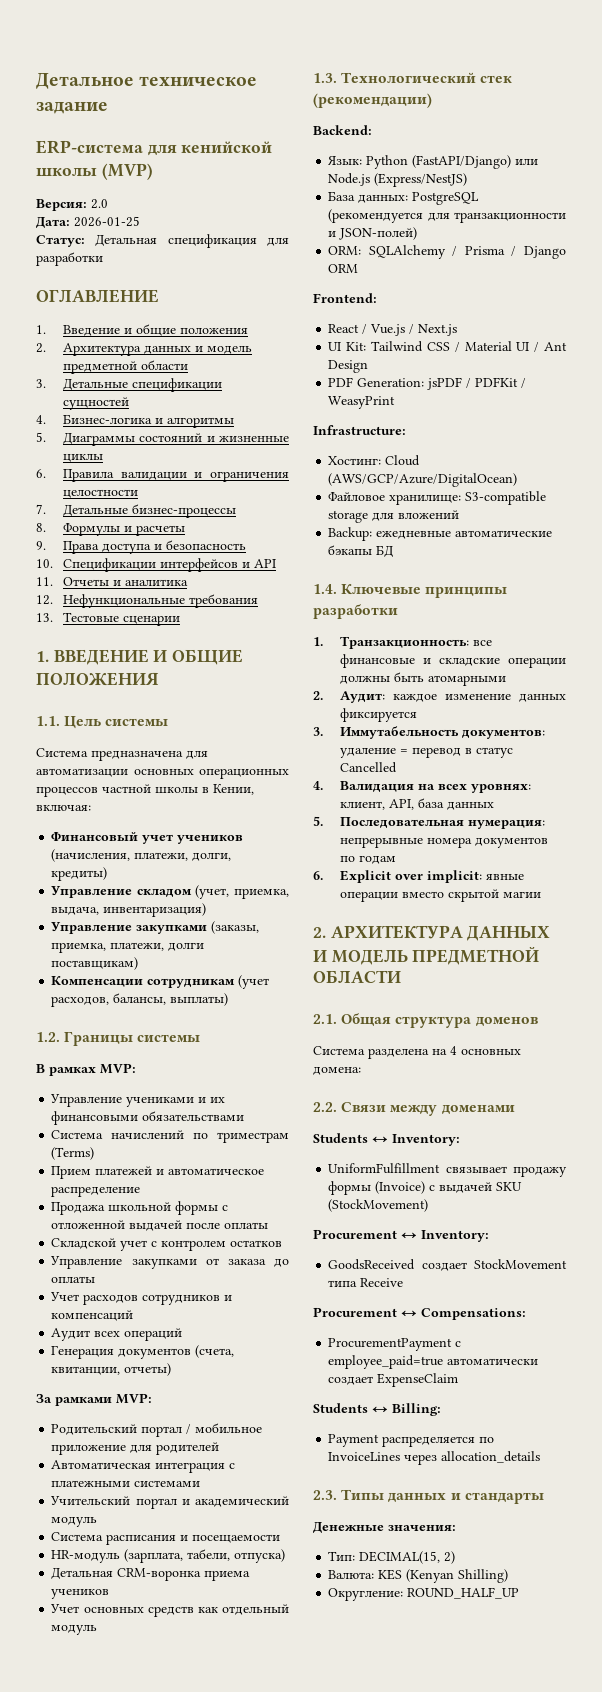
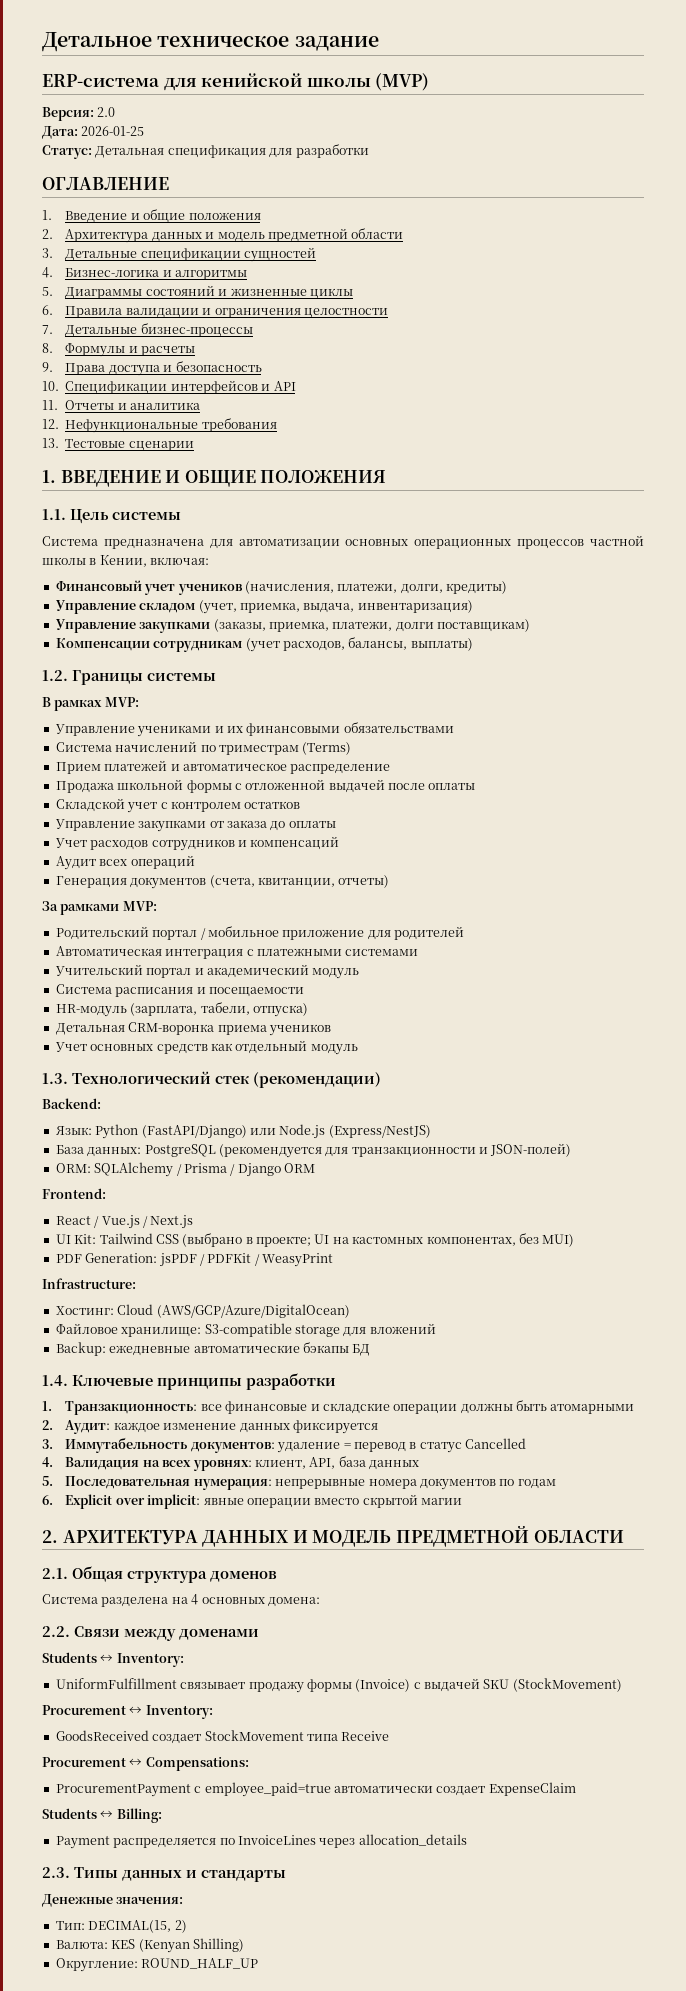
[454,341,567,352] [328,360,369,373] / Material UI / Ant Design -> [182,1233,575,1247] (выбрано в проекте; UI на кастомных компонентах, без MUI)

